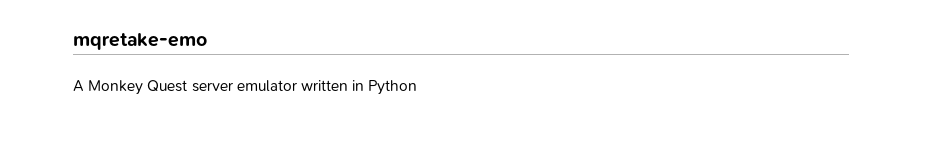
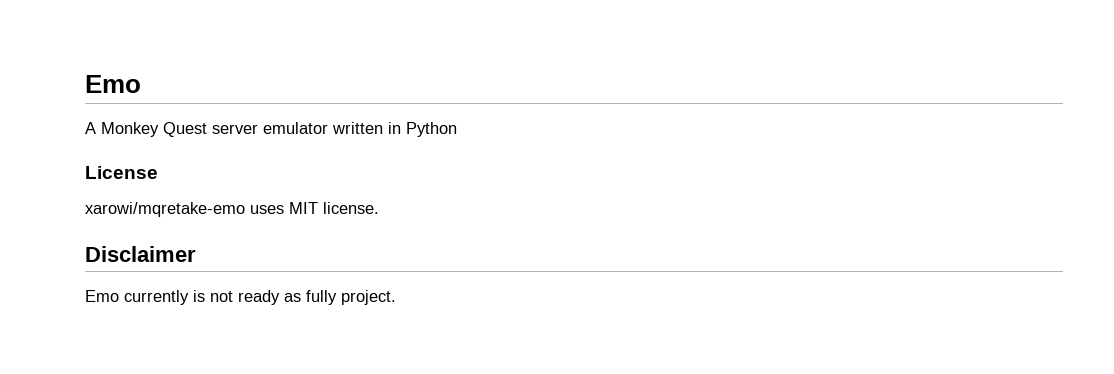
[73,33,207,50] mqretake-emo -> [85,75,141,93] Emo
(418, 87) none -> [85,166,158,179] [85,202,379,217] [85,246,196,262] [85,290,396,305] // License // xarowi/mqretake-emo uses MIT license. // Disclaimer // Emo currently is not ready as fully project.

